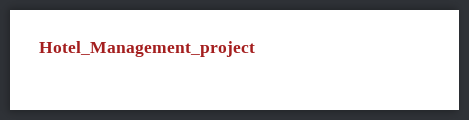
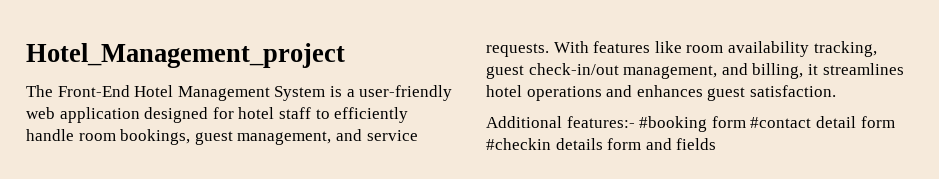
(255, 49) none -> [26,85,453,101] [26,107,409,123] [26,129,418,145] [486,41,877,57] [486,63,904,79] [486,85,836,101] [486,116,895,132] [486,138,717,150] // The Front-End Hotel Management System is a user-friendly web application designed for hotel staff to efficiently handle room bookings, guest management, and service requests. With features like room availability tracking, guest check-in/out management, and billing, it streamlines hotel operations and enhances guest satisfaction. // Additional features:- #booking form #contact detail form #checkin details form and fields

